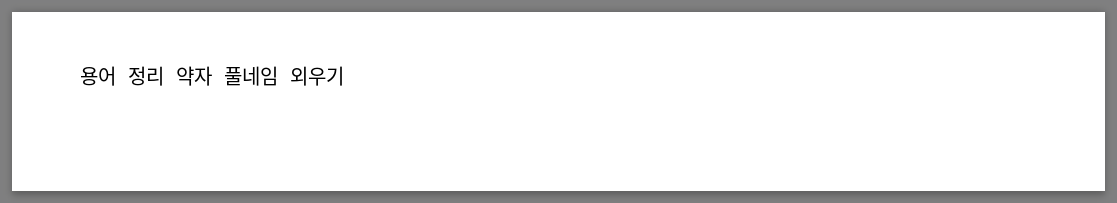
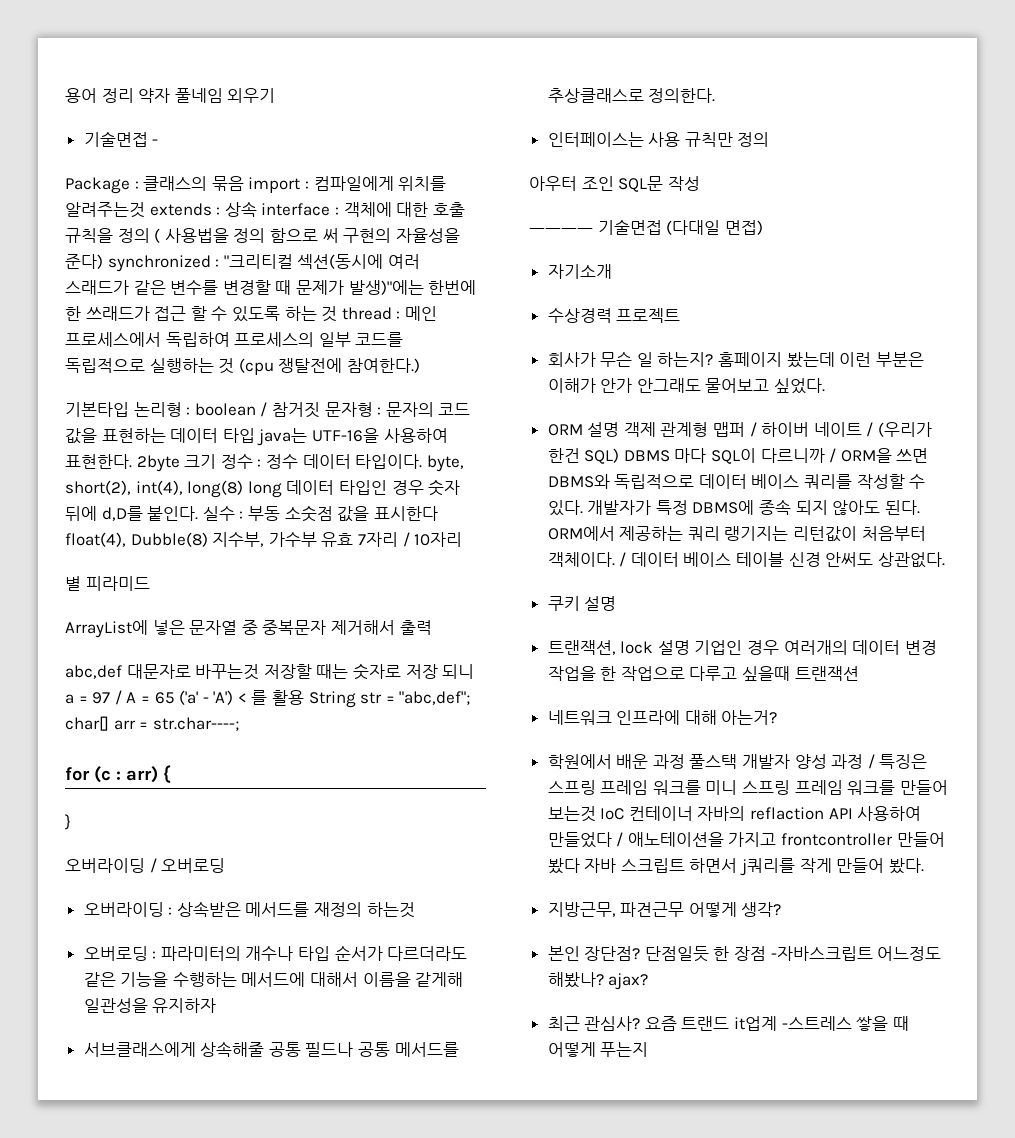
(344, 76) none -> [83,131,159,147] [65,176,447,194] [65,201,465,218] [65,228,460,243] [65,254,420,272] [65,280,477,295] [65,306,437,322] [65,332,404,347] [65,358,420,375] [65,402,471,418] [65,428,448,446] [65,454,464,472] [65,479,461,498] [65,505,438,522] [65,532,463,547] [65,576,150,591] [65,620,432,638] [65,663,475,680] [65,690,471,708] [65,716,239,731] [65,765,171,783] [65,814,71,830] [65,858,226,873] [83,901,415,918] [83,945,468,961] [83,972,464,987] [83,998,217,1013] [83,1041,459,1057] [547,88,716,103] [547,132,770,147] [529,176,700,192] [529,219,763,235] [547,264,612,279] [547,308,681,323] [547,351,924,368] [547,378,826,394] [547,422,933,437] [547,448,929,464] [547,474,926,489] [547,499,920,516] [547,526,926,542] [547,552,945,568] [547,596,617,611] [547,640,937,655] [547,666,859,681] [547,710,778,725] [547,754,928,769] [547,780,948,795] [547,806,922,822] [547,832,945,848] [547,858,924,876] [547,902,782,917] [547,946,942,962] [547,972,649,990] [547,1016,909,1031] [547,1042,649,1057] // 기술면접 - // Package : 클래스의 묶음 import : 컴파일에게 위치를 알려주는것 extends : 상속 interface : 객체에 대한 호출 규칙을 정의 ( 사용법을 정의 함으로 써 구현의 자율성을 준다) synchronized : "크리티컬 섹션(동시에 여러 스래드가 같은 변수를 변경할 때 문제가 발생)"에는 한번에 한 쓰래드가 접근 할 수 있도록 하는 것 thread : 메인 프로세스에서 독립하여 프로세스의 일부 코드를 독립적으로 실행하는 것 (cpu 쟁탈전에 참여한다.) // 기본타입 논리형 : boolean / 참거짓 문자형 : 문자의 코드 값을 표현하는 데이터 타입 java는 UTF-16을 사용하여 표현한다. 2byte 크기 정수 : 정수 데이터 타입이다. byte, short(2), int(4), long(8) long 데이터 타입인 경우 숫자 뒤에 d,D를 붙인다. 실수 : 부동 소숫점 값을 표시한다 float(4), Dubble(8) 지수부, 가수부 유효 7자리 / 10자리 // 별 피라미드 // ArrayList에 넣은 문자열 중 중복문자 제거해서 출력 // abc,def 대문자로 바꾸는것 저장할 때는 숫자로 저장 되니 a = 97 / A = 65 ('a' - 'A') < 를 활용 String str = "abc,def"; char[] arr = str.char----; // for (c : arr) { // } // 오버라이딩 / 오버로딩 // 오버라이딩 : 상속받은 메서드를 재정의 하는것 // 오버로딩 : 파라미터의 개수나 타입 순서가 다르더라도 같은 기능을 수행하는 메서드에 대해서 이름을 같게해 일관성을 유지하자 // 서브클래스에게 상속해줄 공통 필드나 공통 메서드를 추상클래스로 정의한다. // 인터페이스는 사용 규칙만 정의 // 아우터 조인 SQL문 작성 // ㅡㅡㅡㅡ 기술면접 (다대일 면접) // 자기소개 // 수상경력 프로젝트 // 회사가 무슨 일 하는지? 홈페이지 봤는데 이런 부분은 이해가 안가 안그래도 물어보고 싶었다. // ORM 설명 객제 관계형 맵퍼 / 하이버 네이트 / (우리가 한건 SQL) DBMS 마다 SQL이 다르니까 / ORM을 쓰면 DBMS와 독립적으로 데이터 베이스 쿼리를 작성할 수 있다. 개발자가 특정 DBMS에 종속 되지 않아도 된다. ORM에서 제공하는 쿼리 랭기지는 리턴값이 처음부터 객체이다. / 데이터 베이스 테이블 신경 안써도 상관없다. // 쿠키 설명 // 트랜잭션, lock 설명 기업인 경우 여러개의 데이터 변경 작업을 한 작업으로 다루고 싶을때 트랜잭션 // 네트워크 인프라에 대해 아는거? // 학원에서 배운 과정 풀스택 개발자 양성 과정 / 특징은 스프링 프레임 워크를 미니 스프링 프레임 워크를 만들어 보는것 IoC 컨테이너 자바의 reflaction API 사용하여 만들었다 / 애노테이션을 가지고 frontcontroller 만들어 봤다 자바 스크립트 하면서 j쿼리를 작게 만들어 봤다. // 지방근무, 파견근무 어떻게 생각? // 본인 장단점? 단점일듯 한 장점 -자바스크립트 어느정도 해봤나? ajax? // 최근 관심사? 요즘 트랜드 it업계 -스트레스 쌓을 때 어떻게 푸는지

